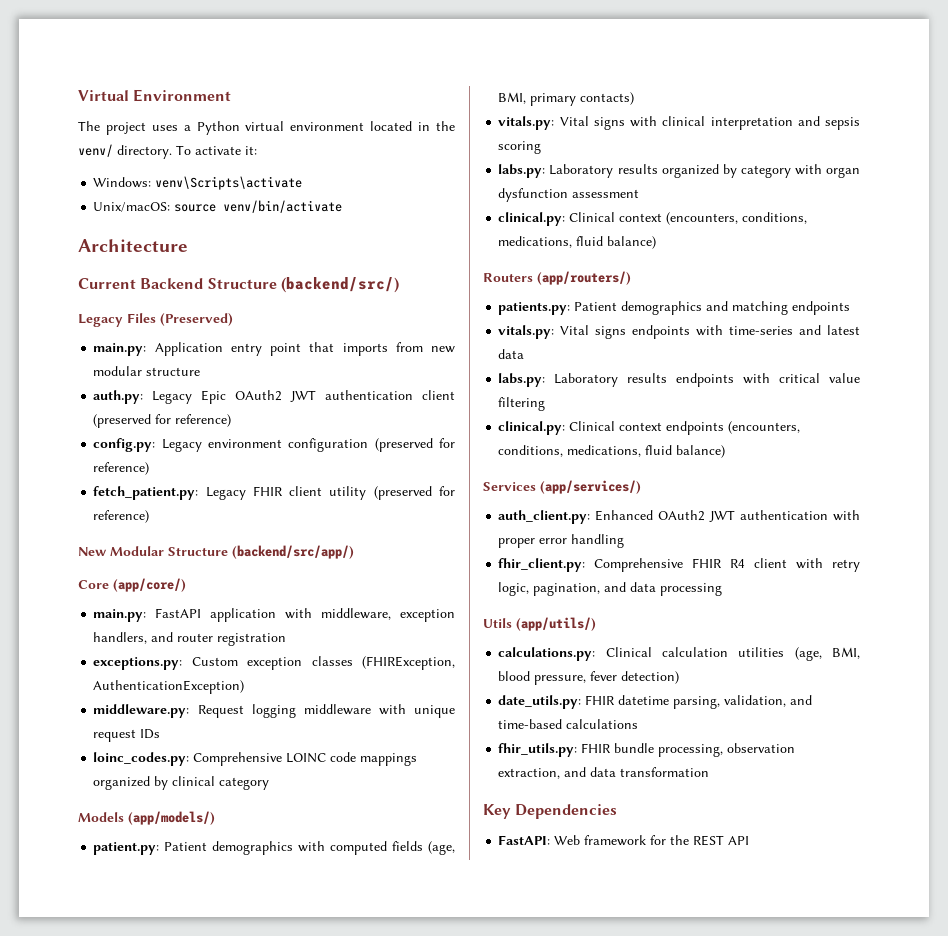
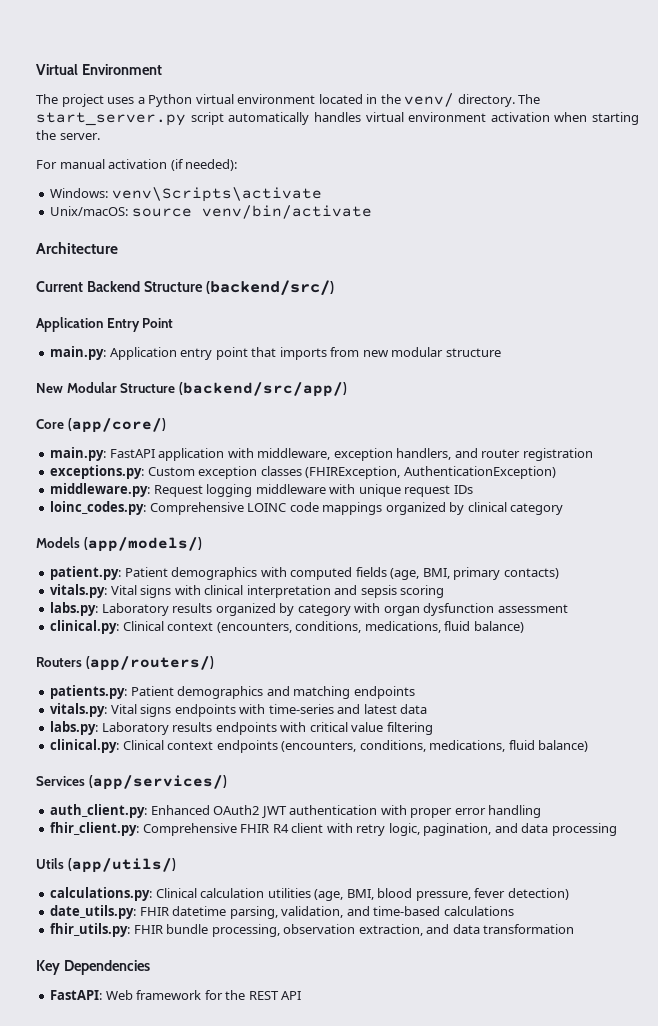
[176,145,257,155] To activate it: -> [518,94,541,104] [36,112,639,126] [36,130,100,140] [36,159,238,171] The start_server.py script automatically handles virtual environment activation when starting the server. // For manual activation (if needed):
[78,313,233,327] Legacy Files (Preserved) -> [36,317,174,332] Application Entry Point
[93,390,456,404] [93,414,232,428] [93,438,455,452] [93,462,150,475] [93,486,455,500] [93,510,150,523] // auth.py: Legacy Epic OAuth2 JWT authentication client (preserved for reference) // config.py: Legacy environment configuration (preserved for reference) // fetch_patient.py: Legacy FHIR client utility (preserved for reference) -> (501, 352) none

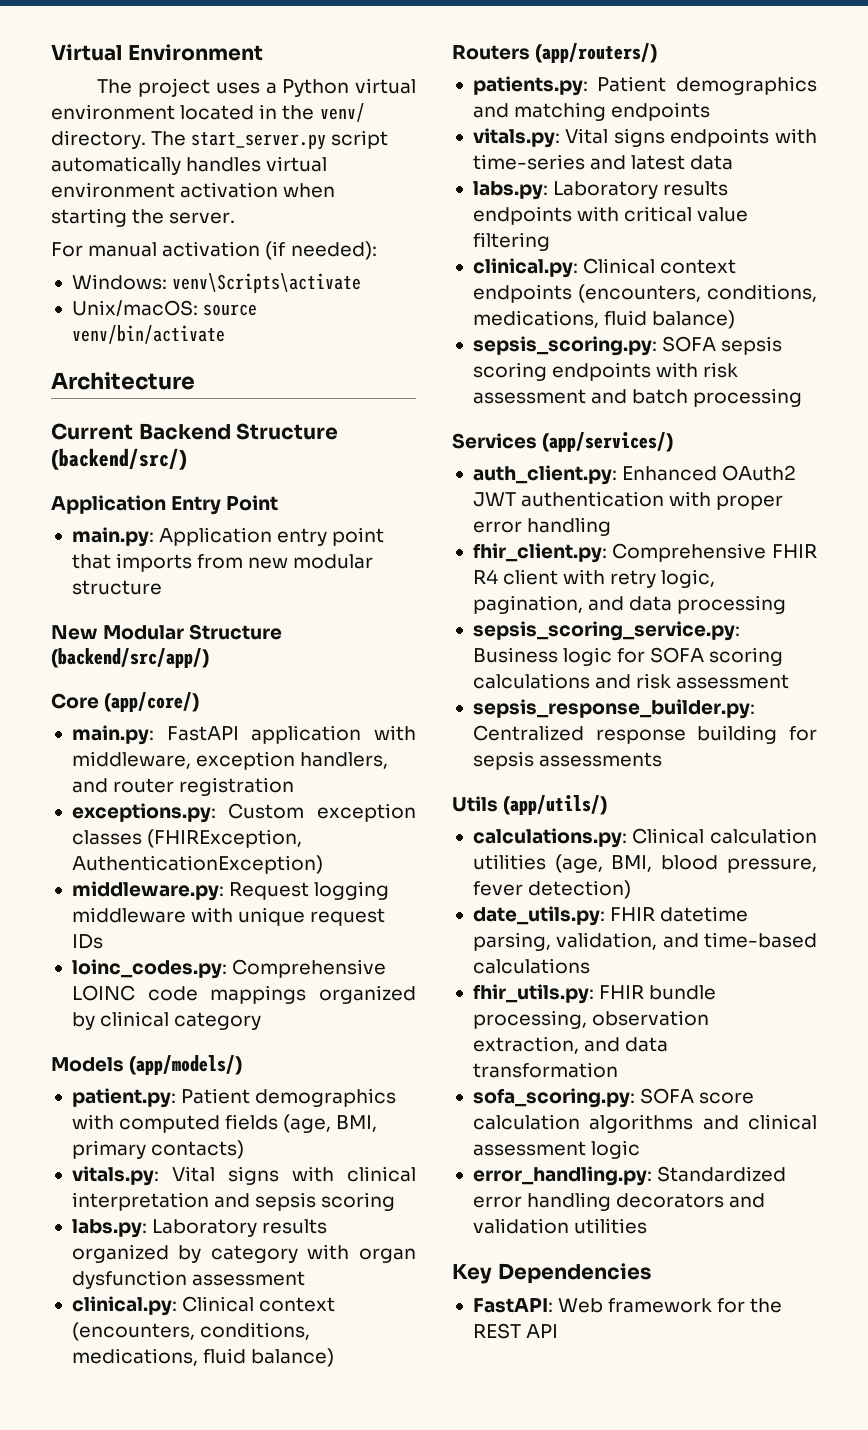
(589, 746) none -> [472,336,783,356] [472,362,739,381] [472,388,803,407] // sepsis_scoring.py: SOFA sepsis scoring endpoints with risk assessment and batch processing
(617, 829) none -> [472,621,740,641] [472,647,784,666] [472,673,790,689] [472,699,755,719] [472,725,817,744] [472,751,663,770] // sepsis_scoring_service.py: Business logic for SOFA scoring calculations and risk assessment // sepsis_response_builder.py: Centralized response building for sepsis assessments
(575, 929) none -> [472,1088,755,1108] [472,1114,817,1133] [472,1140,641,1159] [472,1166,787,1186] [472,1192,766,1211] [472,1218,648,1234] // sofa_scoring.py: SOFA score calculation algorithms and clinical assessment logic // error_handling.py: Standardized error handling decorators and validation utilities

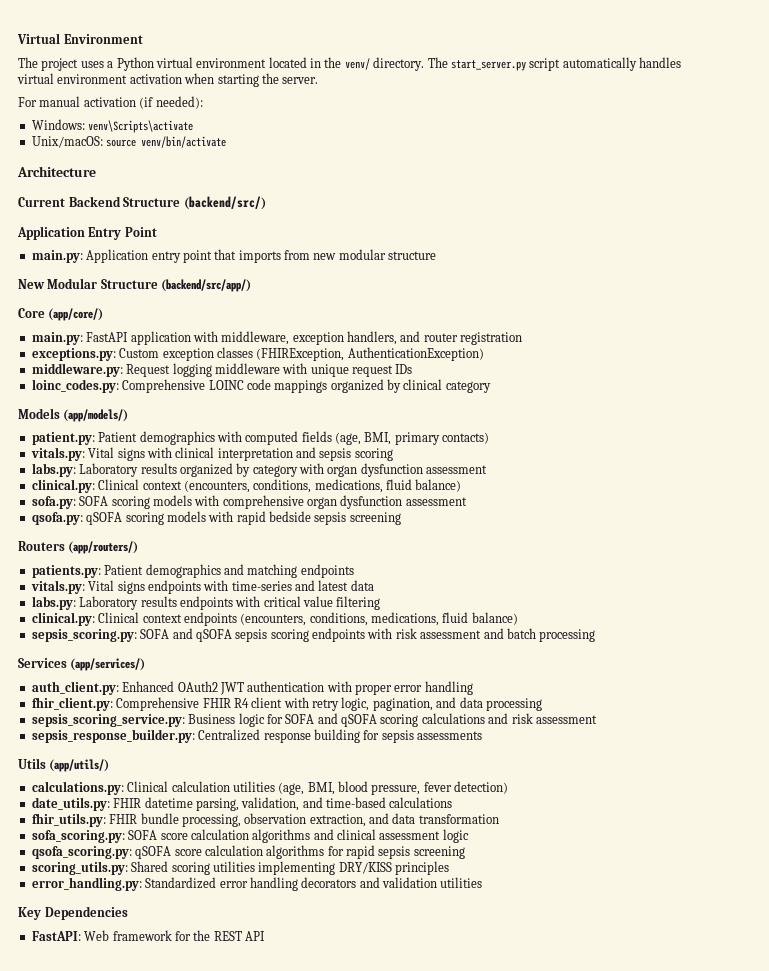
(335, 1357) none -> [31,495,467,509] [31,511,401,525] // sofa.py: SOFA scoring models with comprehensive organ dysfunction assessment // qsofa.py: qSOFA scoring models with rapid bedside sepsis screening
(717, 344) none -> [172,628,232,642] and qSOFA
(705, 655) none -> [317,713,377,727] and qSOFA
(641, 1149) none -> [31,845,465,859] [31,861,449,875] // qsofa_scoring.py: qSOFA score calculation algorithms for rapid sepsis screening // scoring_utils.py: Shared scoring utilities implementing DRY/KISS principles

